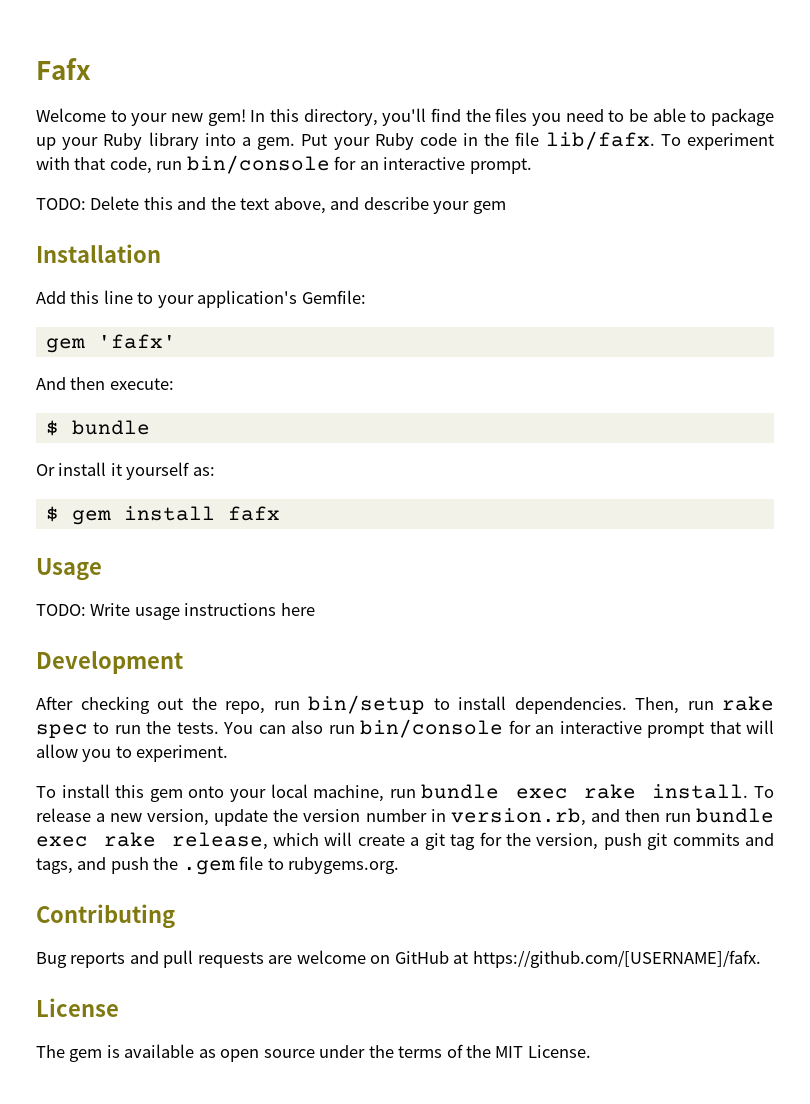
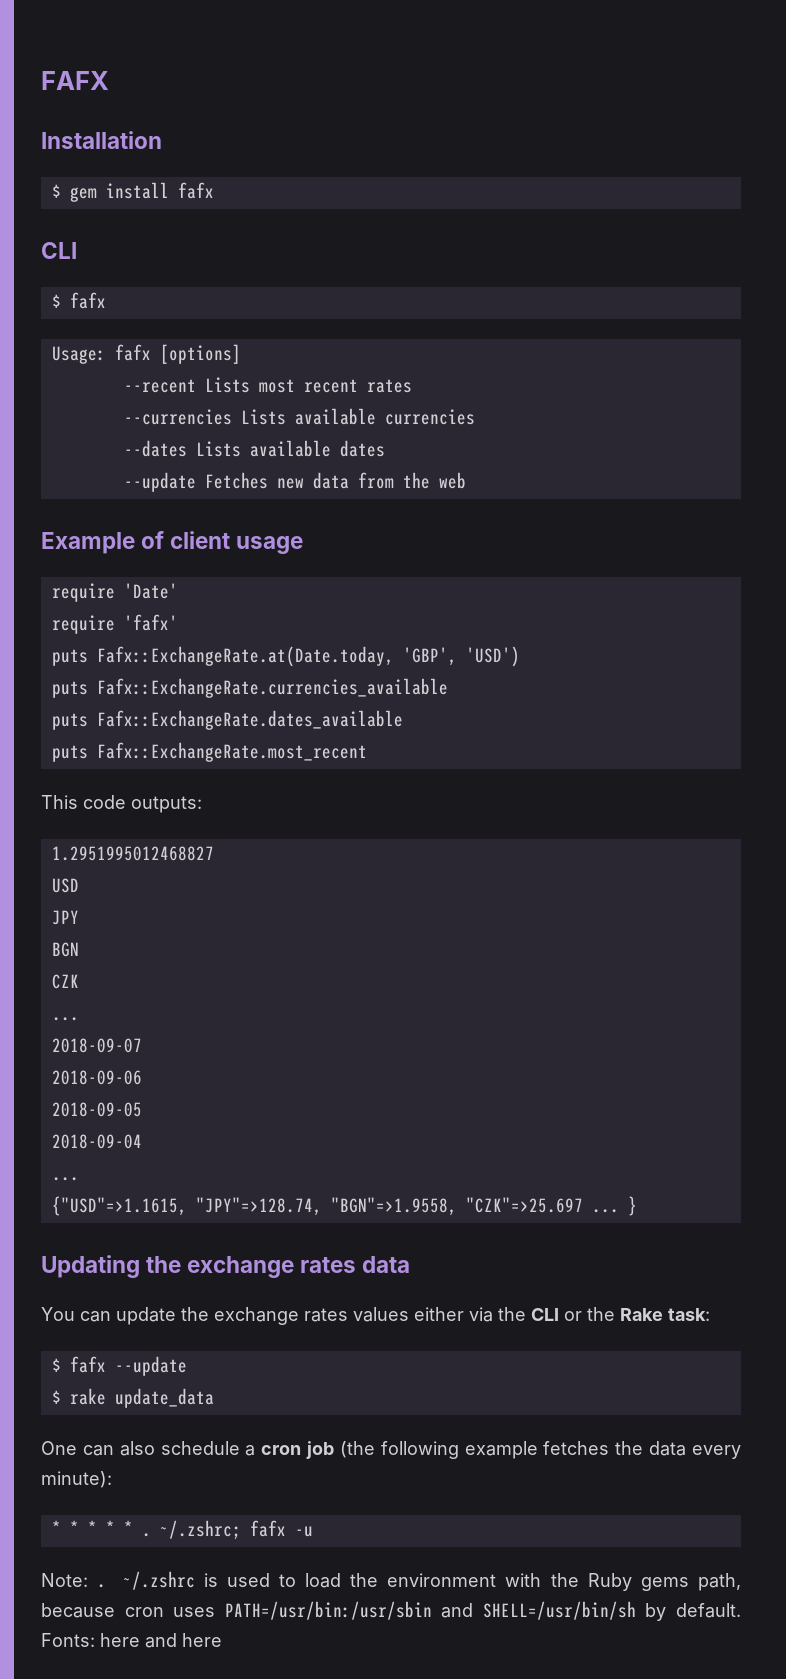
[36,58,91,80] [36,108,774,126] [36,131,774,150] [36,155,532,174] [36,196,506,214] [36,244,161,263] [36,290,366,308] [45,334,176,353] [36,377,174,390] [45,420,150,436] [36,462,215,480] [45,506,280,525] [36,558,102,581] [36,603,315,620] [36,651,183,674] [36,695,774,714] [36,719,774,738] [36,744,229,762] [36,784,774,802] [36,808,775,826] [36,832,774,850] [36,856,400,875] [36,904,175,929] [36,950,761,968] [36,998,119,1017] [36,1044,591,1062] Fafx // Welcome to your new gem! In this directory, you'll find the files you need to be able to package up your Ruby library into a gem. Put your Ruby code in the file lib/fafx. To experiment with that code, run bin/console for an interactive prompt. // TODO: Delete this and the text above, and describe your gem // Installation // Add this line to your application's Gemfile: // gem 'fafx' // And then execute: // $ bundle // Or install it yourself as: // $ gem install fafx // Usage // TODO: Write usage instructions here // Development // After checking out the repo, run bin/setup to install dependencies. Then, run rake spec to run the tests. You can also run bin/console for an interactive prompt that will allow you to experiment. // To install this gem onto your local machine, run bundle exec rake install. To release a new version, update the version number in version.rb, and then run bundle exec rake release, which will create a git tag for the version, push git commits and tags, and push the .gem file to rubygems.org. // Contributing // Bug reports and pull requests are welcome on GitHub at https://github.com/[USERNAME]/fafx. // License // The gem is available as open source under the terms of the MIT License. -> [41,71,109,90] [41,131,162,149] [51,182,214,202] [41,242,77,259] [51,292,106,309] [51,344,241,364] [123,377,412,393] [123,408,475,425] [123,440,385,457] [123,472,466,492] [41,531,304,554] [51,583,178,602] [51,614,178,634] [51,646,520,667] [51,678,448,698] [51,710,403,730] [51,742,367,762] [41,795,202,813] [51,846,214,861] [51,878,79,893] [51,910,79,925] [51,942,79,957] [51,974,79,989] [51,1017,79,1021] [51,1038,142,1053] [51,1070,142,1085] [51,1102,142,1117] [51,1134,142,1149] [51,1177,79,1181] [51,1196,637,1216] [41,1255,411,1278] [41,1307,710,1325] [51,1356,187,1376] [51,1388,214,1408] [41,1441,741,1459] [41,1471,112,1488] [51,1520,313,1540] [41,1571,742,1591] [41,1601,741,1621] [41,1633,222,1648] FAFX // Installation // $ gem install fafx // CLI // $ fafx // Usage: fafx [options] // --recent Lists most recent rates // --currencies Lists available currencies // --dates Lists available dates // --update Fetches new data from the web // Example of client usage // require 'Date' // require 'fafx' // puts Fafx::ExchangeRate.at(Date.today, 'GBP', 'USD') // puts Fafx::ExchangeRate.currencies_available // puts Fafx::ExchangeRate.dates_available // puts Fafx::ExchangeRate.most_recent // This code outputs: // 1.2951995012468827 // USD // JPY // BGN // CZK // ... // 2018-09-07 // 2018-09-06 // 2018-09-05 // 2018-09-04 // ... // {"USD"=>1.1615, "JPY"=>128.74, "BGN"=>1.9558, "CZK"=>25.697 ... } // Updating the exchange rates data // You can update the exchange rates values either via the CLI or the Rake task: // $ fafx --update // $ rake update_data // One can also schedule a cron job (the following example fetches the data every minute): // * * * * * . ~/.zshrc; fafx -u // Note: . ~/.zshrc is used to load the environment with the Ruby gems path, because cron uses PATH=/usr/bin:/usr/sbin and SHELL=/usr/bin/sh by default. Fonts: here and here

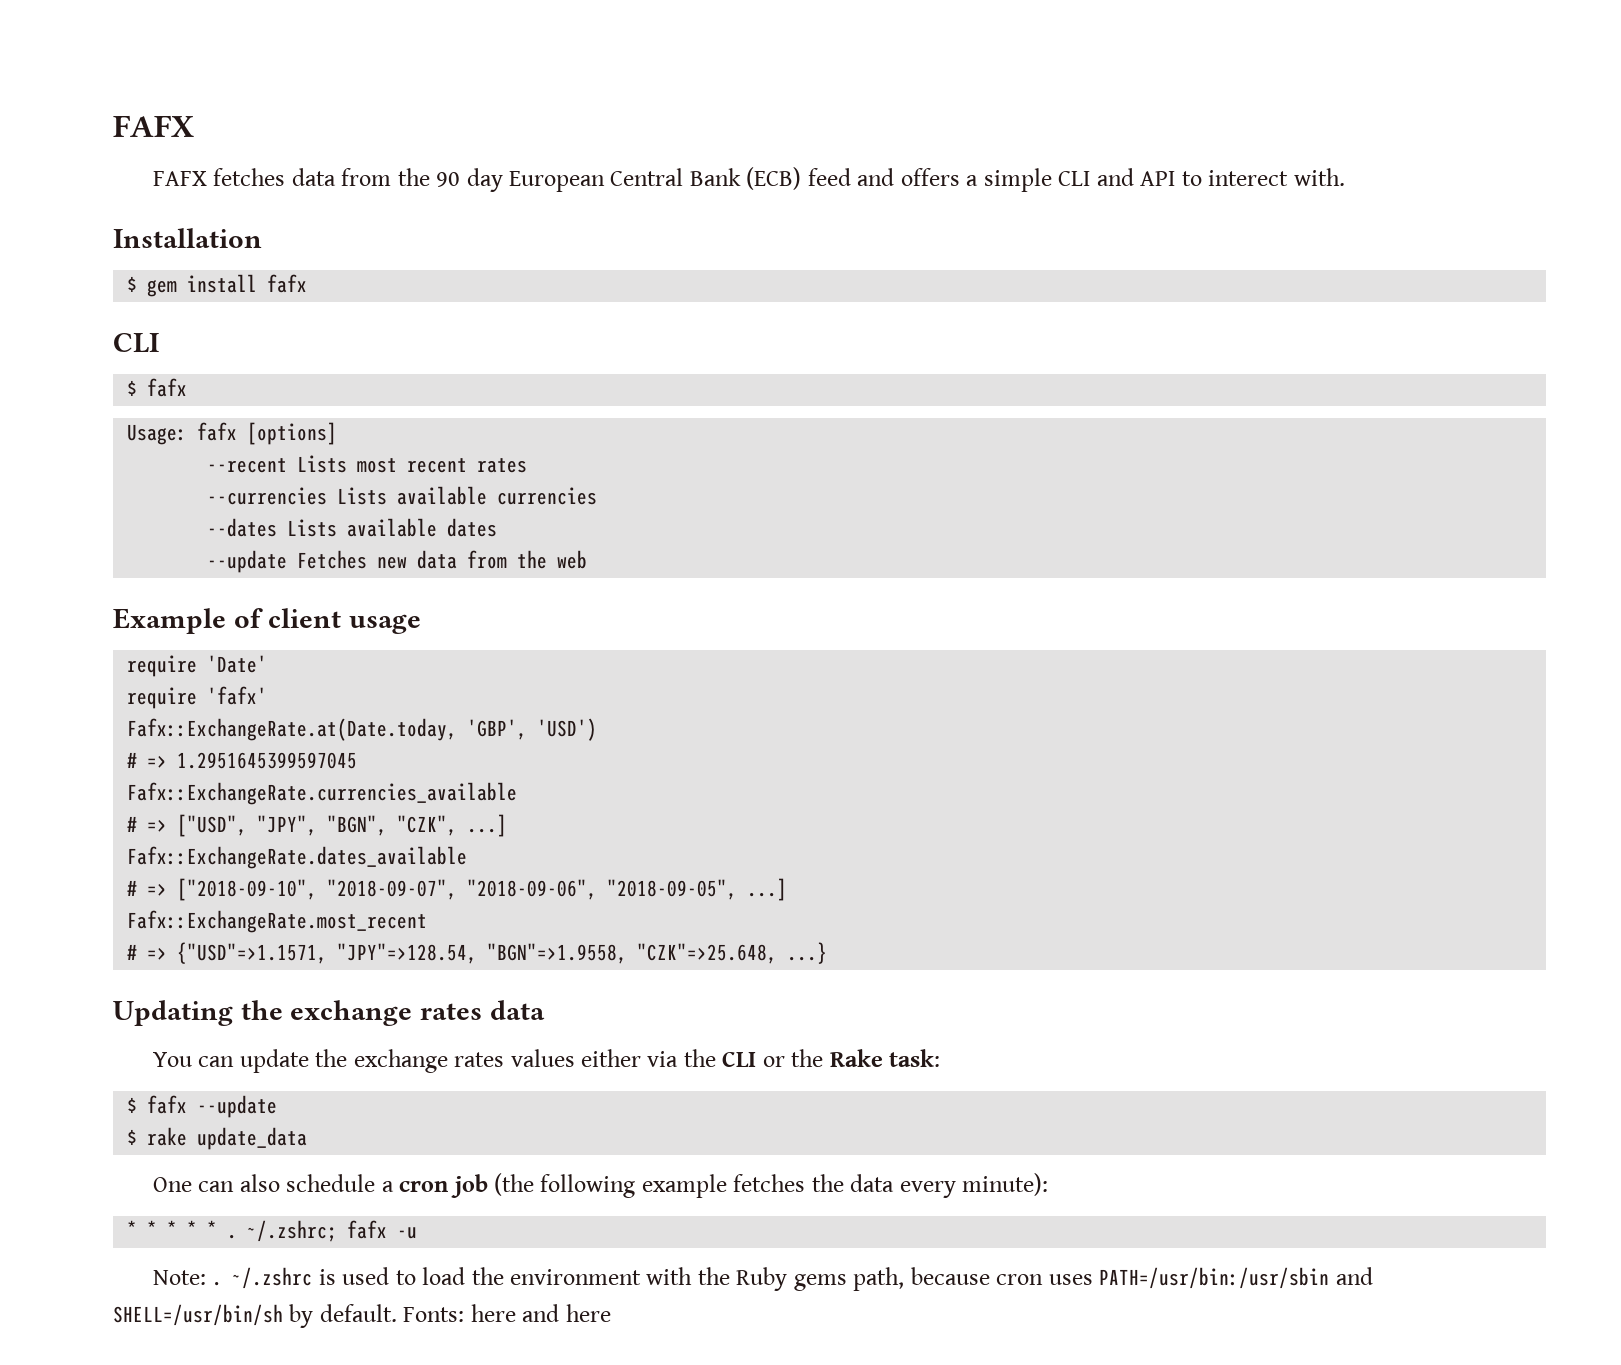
[41,71,109,90] FAFX -> [113,115,194,137] [152,167,1345,192] FAFX // FAFX fetches data from the 90 day European Central Bank (ECB) feed and offers a simple CLI and API to interect with.
[51,649,88,666] puts -> (268, 695) none
[51,678,448,698] [51,710,403,730] [51,742,367,762] [41,795,202,813] [51,846,214,861] [51,878,79,893] [51,910,79,925] [51,942,79,957] [51,974,79,989] [51,1017,79,1021] [51,1038,142,1053] [51,1070,142,1085] [51,1102,142,1117] [51,1134,142,1149] [51,1177,79,1181] [51,1196,637,1216] puts Fafx::ExchangeRate.currencies_available // puts Fafx::ExchangeRate.dates_available // puts Fafx::ExchangeRate.most_recent // This code outputs: // 1.2951995012468827 // USD // JPY // BGN // CZK // ... // 2018-09-07 // 2018-09-06 // 2018-09-05 // 2018-09-04 // ... // {"USD"=>1.1615, "JPY"=>128.74, "BGN"=>1.9558, "CZK"=>25.697 ... } -> [127,752,358,769] [127,782,518,805] [127,814,508,837] [127,846,468,869] [127,878,788,901] [127,910,428,933] [127,942,828,964] # => 1.2951645399597045 // Fafx::ExchangeRate.currencies_available // # => ["USD", "JPY", "BGN", "CZK", ...] // Fafx::ExchangeRate.dates_available // # => ["2018-09-10", "2018-09-07", "2018-09-06", "2018-09-05", ...] // Fafx::ExchangeRate.most_recent // # => {"USD"=>1.1571, "JPY"=>128.54, "BGN"=>1.9558, "CZK"=>25.648, ...}

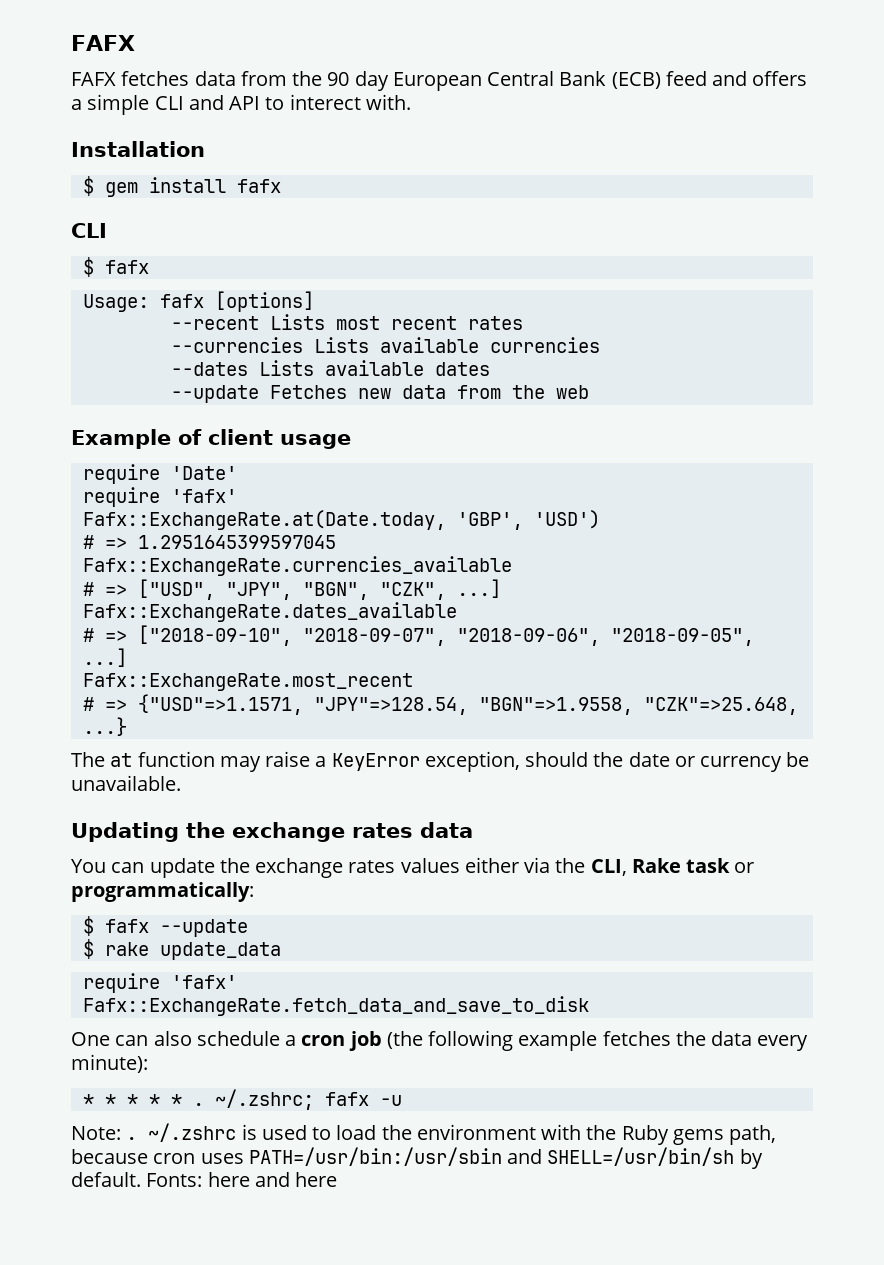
(828, 953) none -> [71,751,810,772] [71,775,181,791] // The at function may raise a KeyError exception, should the date or currency be unavailable.
[722,1049,941,1067] CLI or the Rake task: -> [590,858,755,876] [71,882,254,902] CLI, Rake task or programmatically:
(308, 1138) none -> [82,973,237,993] [82,996,589,1016] // require 'fafx' // Fafx::ExchangeRate.fetch_data_and_save_to_disk

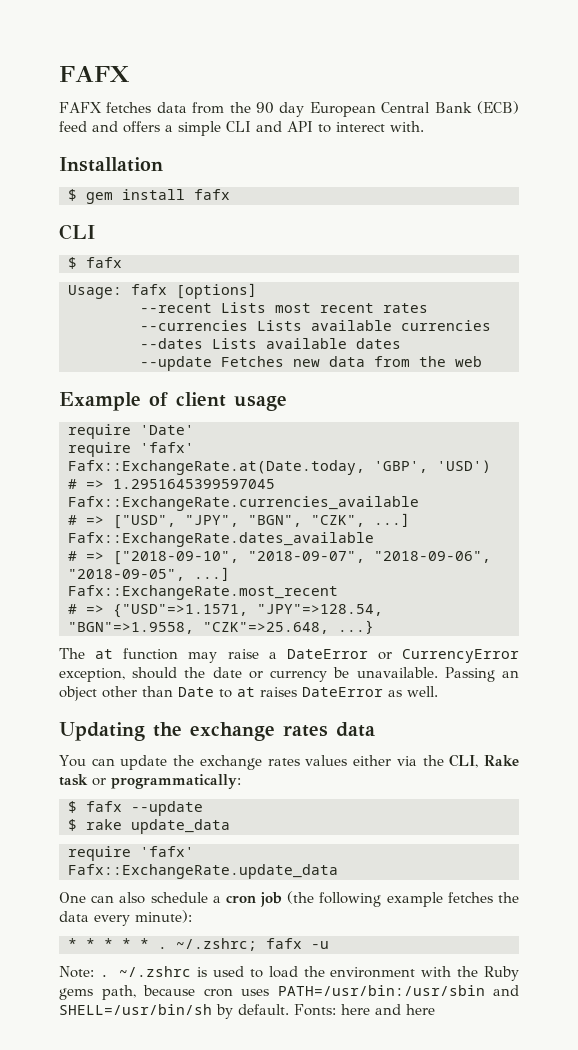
[331,753,420,771] KeyError -> [286,649,519,663] DateError or CurrencyError
(181, 783) none -> [444,667,519,682] [59,686,438,701] Passing an object other than Date to at raises DateError as well.
[82,996,589,1016] Fafx::ExchangeRate.fetch_data_and_save_to_disk -> [68,864,338,879] Fafx::ExchangeRate.update_data

